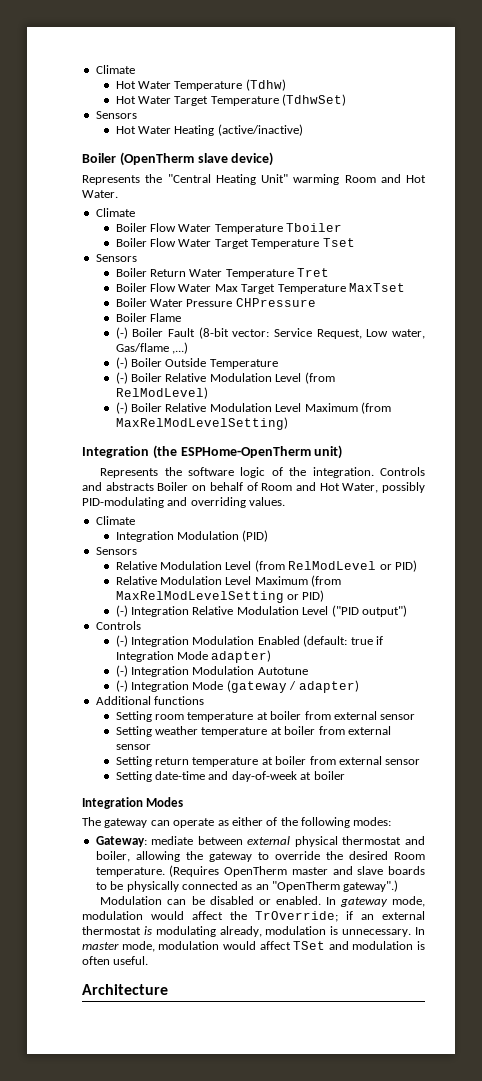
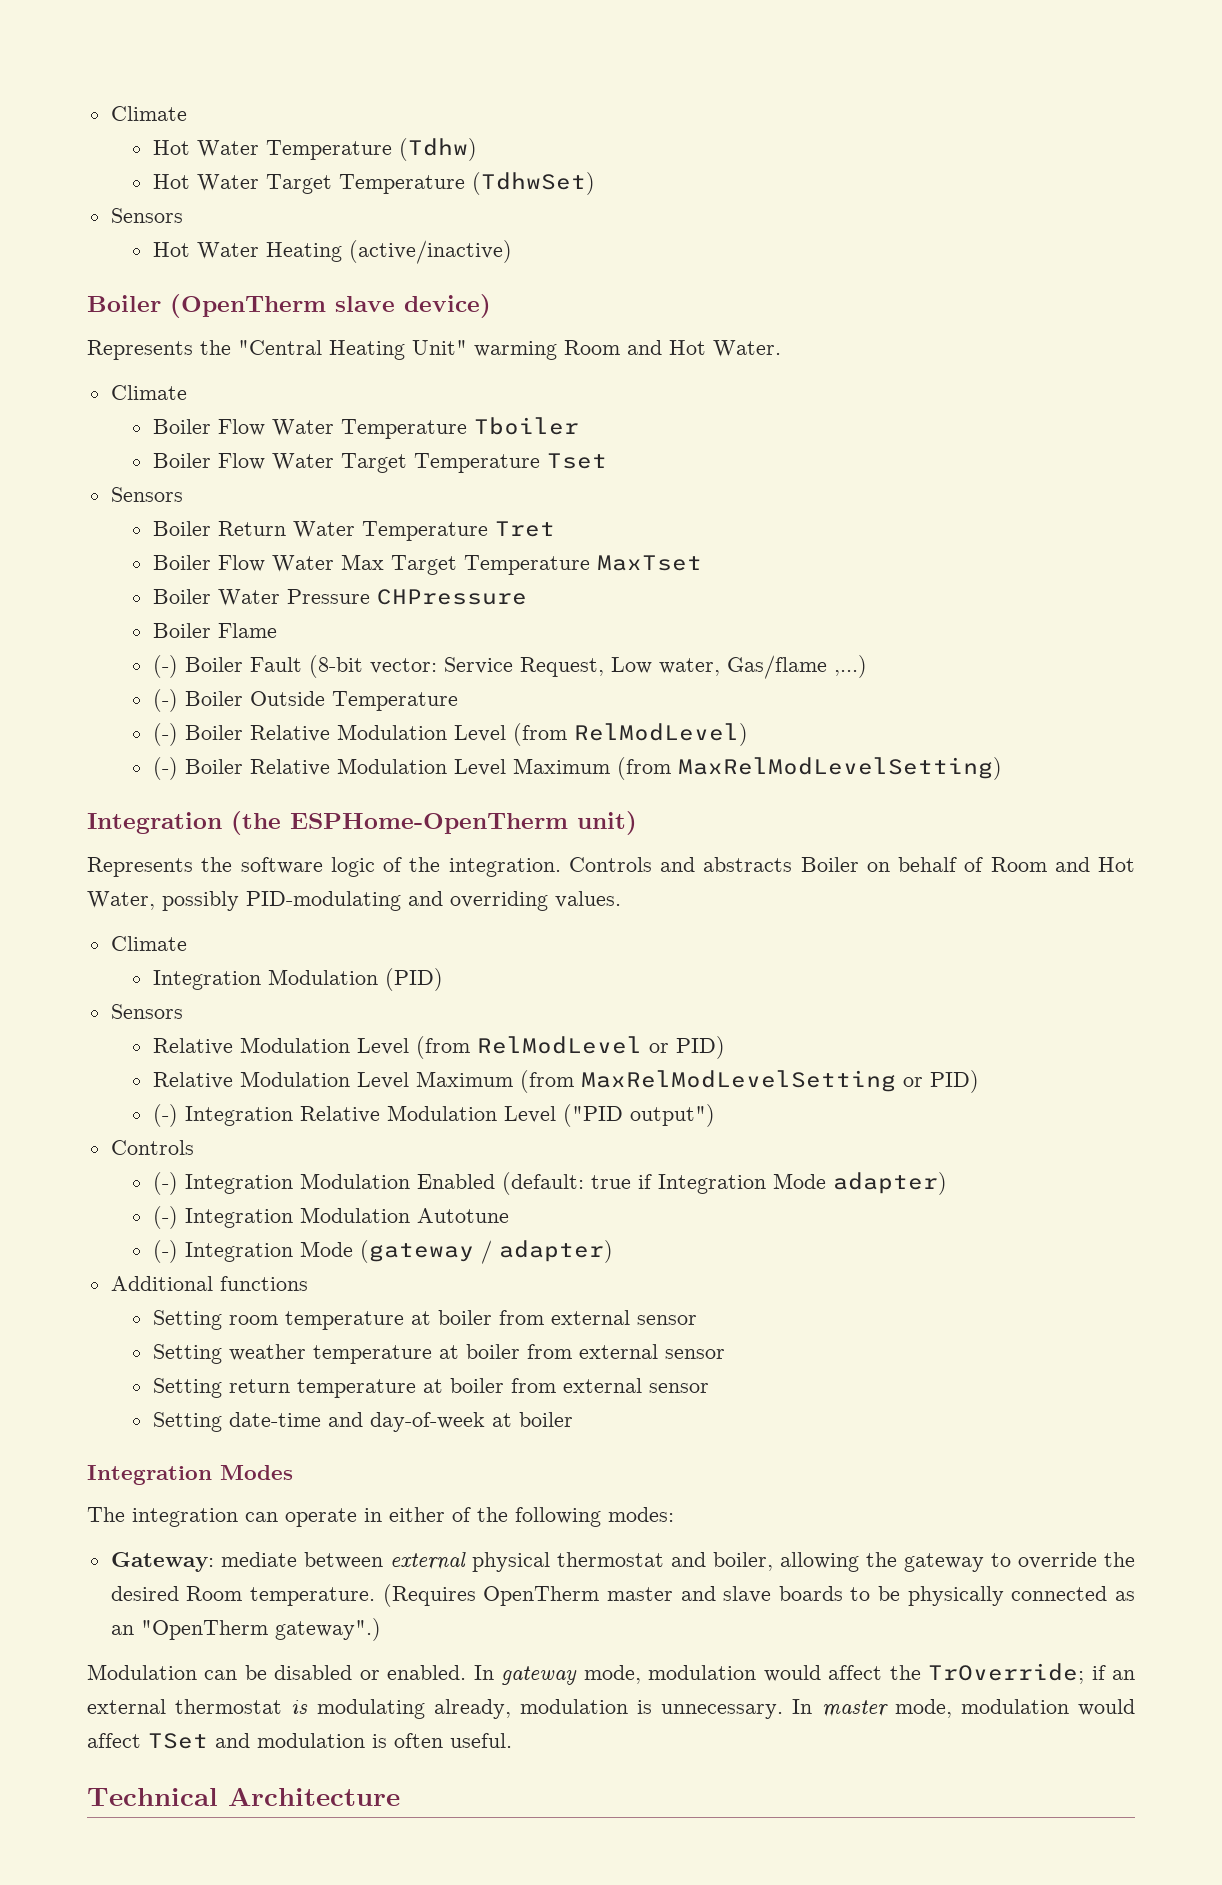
[104,818,148,828] gateway -> [132,1508,238,1527] integration
[217,820,229,826] as -> [364,1508,382,1522] in
(149, 960) none -> [87,1788,218,1806] Technical

